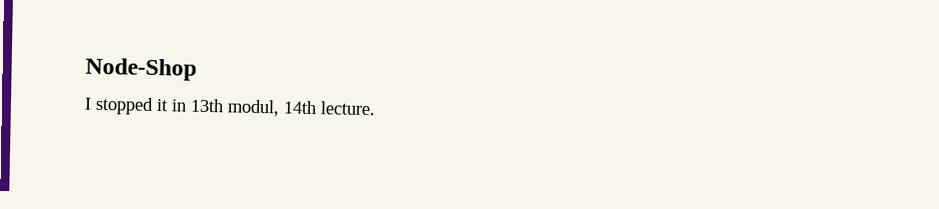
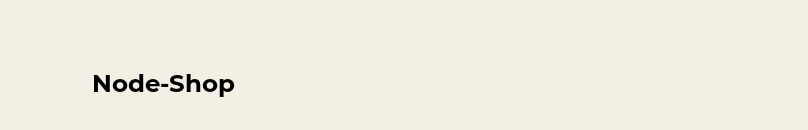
[84,96,376,117] // I stopped it in 13th modul, 14th lecture. -> (235, 85) none

